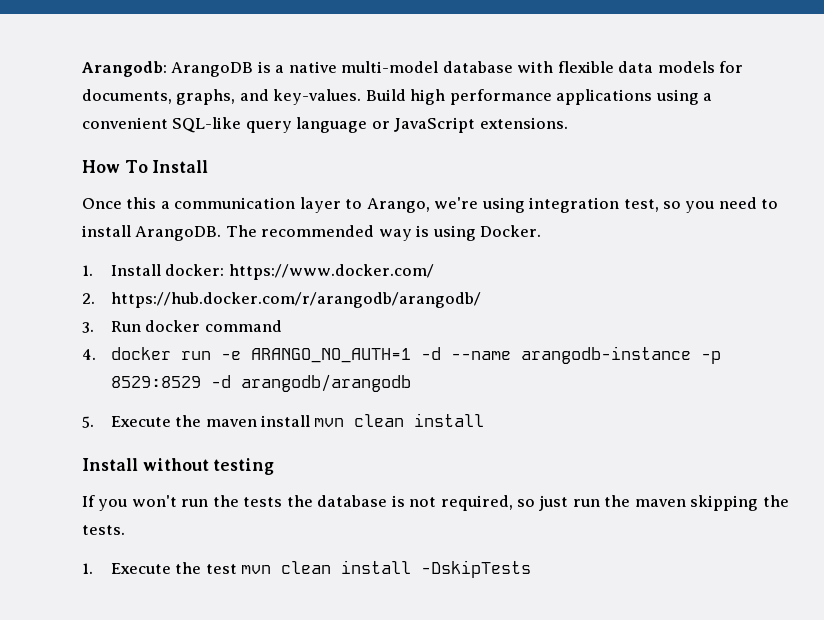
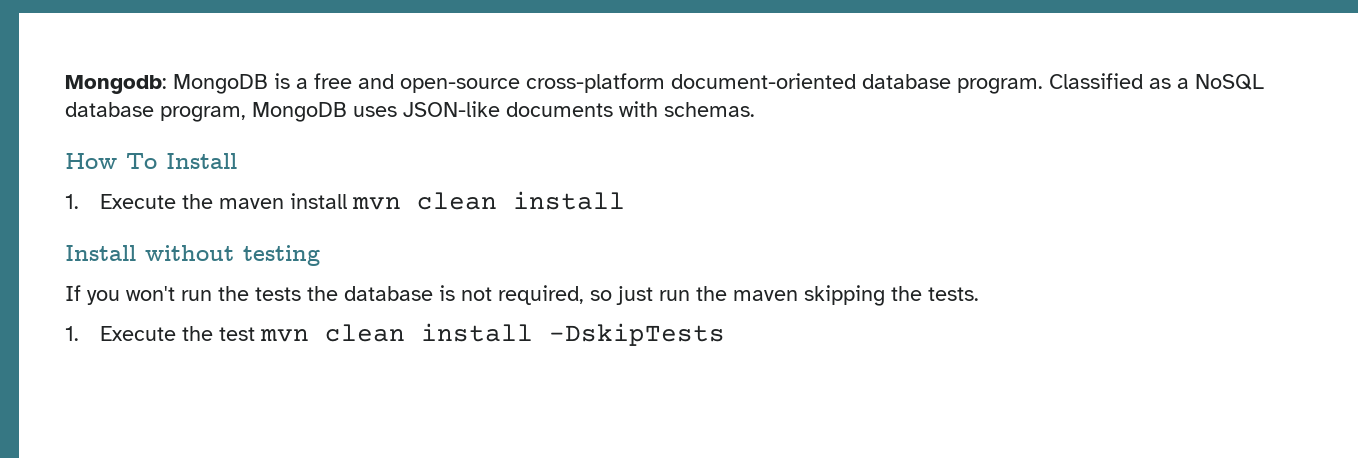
[82,61,744,77] [82,89,713,105] [82,117,568,133] [82,160,209,173] [82,197,779,213] [82,225,542,241] [82,264,434,280] [82,292,481,308] [82,320,282,333] [82,346,721,364] [110,374,411,392] [82,416,94,428] Arangodb: ArangoDB is a native multi-model database with flexible data models for documents, graphs, and key-values. Build high performance applications using a convenient SQL-like query language or JavaScript extensions. // How To Install // Once this a communication layer to Arango, we're using integration test, so you need to install ArangoDB. The recommended way is using Docker. // 1. Install docker: https://www.docker.com/ // 2. https://hub.docker.com/r/arangodb/arangodb/ // 3. Run docker command // 4. docker run -e ARANGO_NO_AUTH=1 -d --name arangodb-instance -p 8529:8529 -d arangodb/arangodb // 5. -> [65,73,1264,94] [65,101,755,122] [65,153,237,169] [65,194,79,209] Mongodb: MongoDB is a free and open-source cross-platform document-oriented database program. Classified as a NoSQL database program, MongoDB uses JSON-like documents with schemas. // How To Install // 1.

